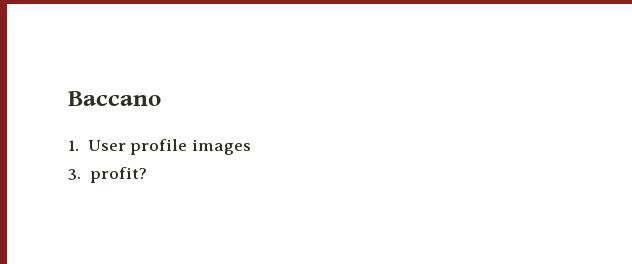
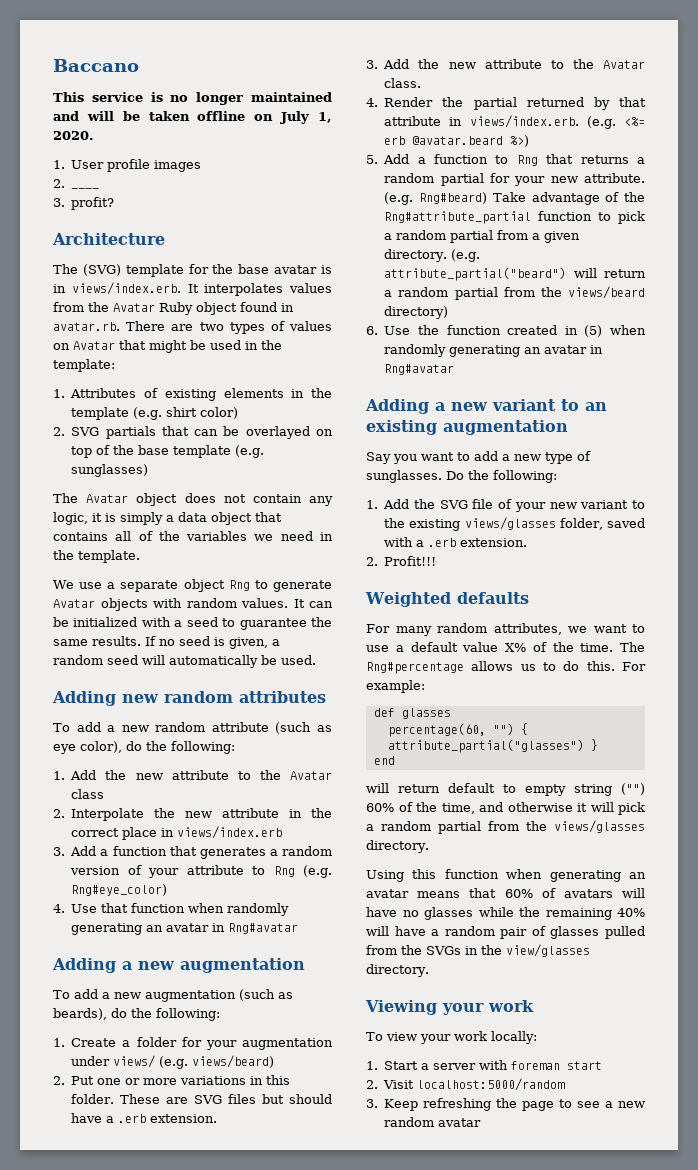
[68,139,252,155] [68,167,147,183] 1. User profile images // 3. profit? -> [53,92,332,105] [53,111,332,124] [53,131,94,140] [53,159,202,172] [53,179,65,188] [71,188,100,189] [53,197,115,210] [52,233,165,245] [53,264,332,277] [53,282,332,296] [53,302,294,315] [53,321,332,334] [53,340,282,353] [53,359,115,372] [53,388,332,401] [71,407,239,420] [53,426,333,439] [71,445,265,458] [71,464,149,477] [53,493,333,506] [53,512,282,525] [53,531,333,541] [53,550,140,563] [53,579,332,592] [53,598,333,611] [53,617,332,630] [53,636,280,649] [53,655,316,668] [52,691,326,706] [53,722,332,734] [53,741,235,754] [53,770,332,780] [71,789,105,799] [53,808,332,821] [71,826,283,840] [53,846,332,859] [70,865,332,878] [71,884,168,896] [53,903,290,916] [71,923,299,935] [52,958,305,973] [53,989,293,1002] [53,1008,220,1021] [53,1037,333,1050] [71,1055,275,1069] [53,1075,291,1085] [71,1094,332,1104] [71,1113,218,1123] [366,59,645,69] [384,78,422,88] [366,97,646,110] [384,115,645,129] [384,135,530,147] [366,154,645,166] [384,173,645,186] [384,192,645,205] [384,211,645,224] [384,230,581,243] [384,249,481,262] [384,267,646,281] [384,286,645,300] [384,306,449,319] [366,325,646,337] [384,344,604,357] [384,364,455,375] [365,399,607,414] [366,420,568,435] [366,451,591,464] [366,470,557,483] [366,499,645,512] [384,517,645,531] [384,537,528,547] [366,556,437,566] [365,592,529,607] [366,623,645,636] [366,642,645,652] [366,661,646,674] [366,680,425,693] [373,708,451,719] [387,723,528,737] [387,739,598,753] [373,756,395,765] [366,783,645,796] [366,802,645,815] [366,820,645,834] [366,840,429,853] [366,869,646,882] [366,888,645,898] [366,907,645,920] [366,926,645,939] [366,944,590,957] [366,964,429,977] [365,1000,534,1015] [366,1031,537,1044] [366,1060,603,1070] [366,1078,566,1091] [366,1098,645,1111] [384,1117,482,1127] This service is no longer maintained and will be taken offline on July 1, 2020. // 1. User profile images // 2. ____ // 3. profit? // Architecture // The (SVG) template for the base avatar is in views/index.erb. It interpolates values from the Avatar Ruby object found in avatar.rb. There are two types of values on Avatar that might be used in the template: // 1. Attributes of existing elements in the template (e.g. shirt color) // 2. SVG partials that can be overlayed on top of the base template (e.g. sunglasses) // The Avatar object does not contain any logic, it is simply a data object that contains all of the variables we need in the template. // We use a separate object Rng to generate Avatar objects with random values. It can be initialized with a seed to guarantee the same results. If no seed is given, a random seed will automatically be used. // Adding new random attributes // To add a new random attribute (such as eye color), do the following: // 1. Add the new attribute to the Avatar class // 2. Interpolate the new attribute in the correct place in views/index.erb // 3. Add a function that generates a random version of your attribute to Rng (e.g. Rng#eye_color) // 4. Use that function when randomly generating an avatar in Rng#avatar // Adding a new augmentation // To add a new augmentation (such as beards), do the following: // 1. Create a folder for your augmentation under views/ (e.g. views/beard) // 2. Put one or more variations in this folder. These are SVG files but should have a .erb extension. // 3. Add the new attribute to the Avatar class. // 4. Render the partial returned by that attribute in views/index.erb. (e.g. <%= erb @avatar.beard %>) // 5. Add a function to Rng that returns a random partial for your new attribute. (e.g. Rng#beard) Take advantage of the Rng#attribute_partial function to pick a random partial from a given directory. (e.g. attribute_partial("beard") will return a random partial from the views/beard directory) // 6. Use the function created in (5) when randomly generating an avatar in Rng#avatar // Adding a new variant to an existing augmentation // Say you want to add a new type of sunglasses. Do the following: // 1. Add the SVG file of your new variant to the existing views/glasses folder, saved with a .erb extension. // 2. Profit!!! // Weighted defaults // For many random attributes, we want to use a default value X% of the time. The Rng#percentage allows us to do this. For example: // def glasses // percentage(60, "") { attribute_partial("glasses") } // end // will return default to empty string ("") 60% of the time, and otherwise it will pick a random partial from the views/glasses directory. // Using this function when generating an avatar means that 60% of avatars will have no glasses while the remaining 40% will have a random pair of glasses pulled from the SVGs in the view/glasses directory. // Viewing your work // To view your work locally: // 1. Start a server with foreman start // 2. Visit localhost:5000/random // 3. Keep refreshing the page to see a new random avatar

